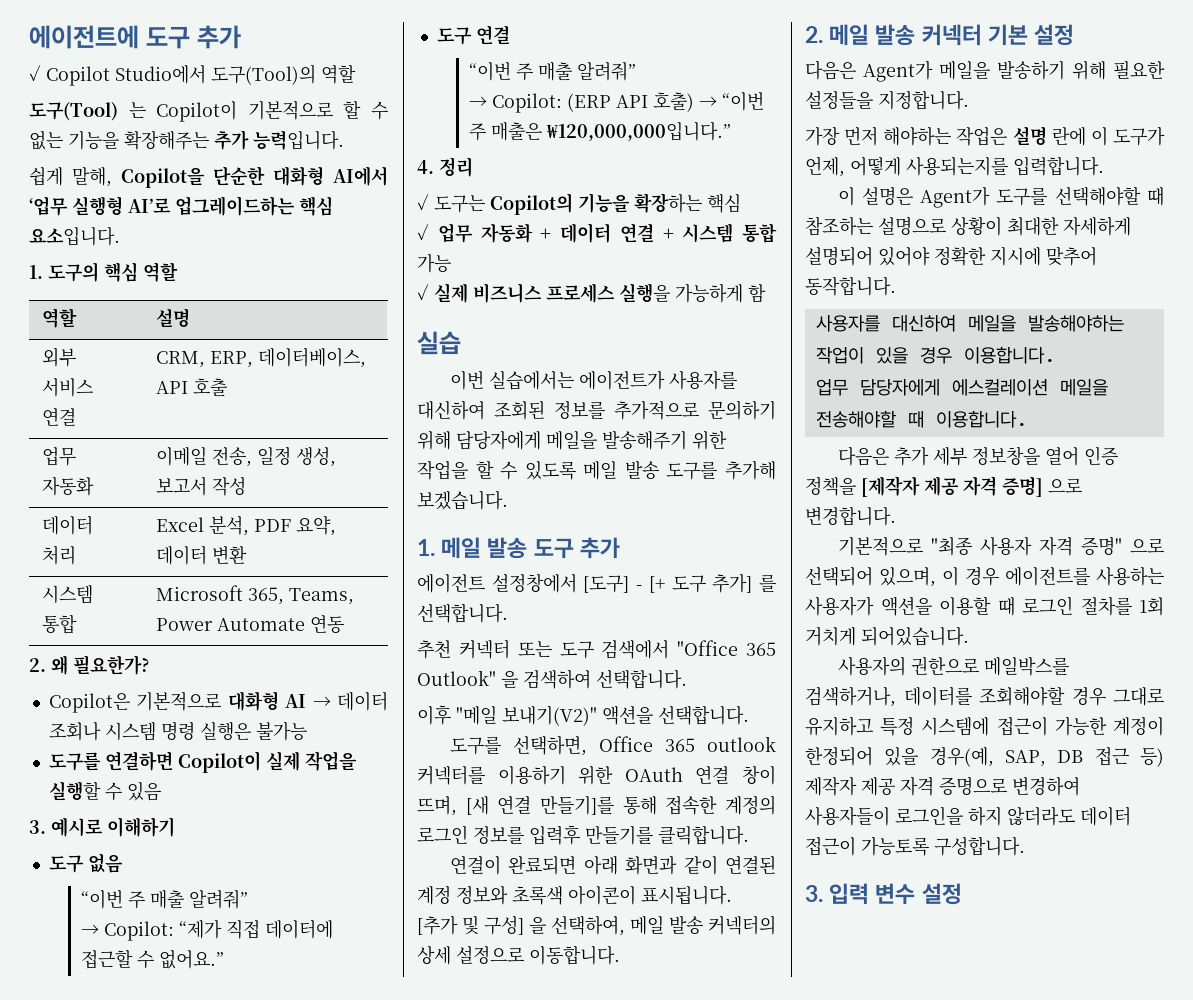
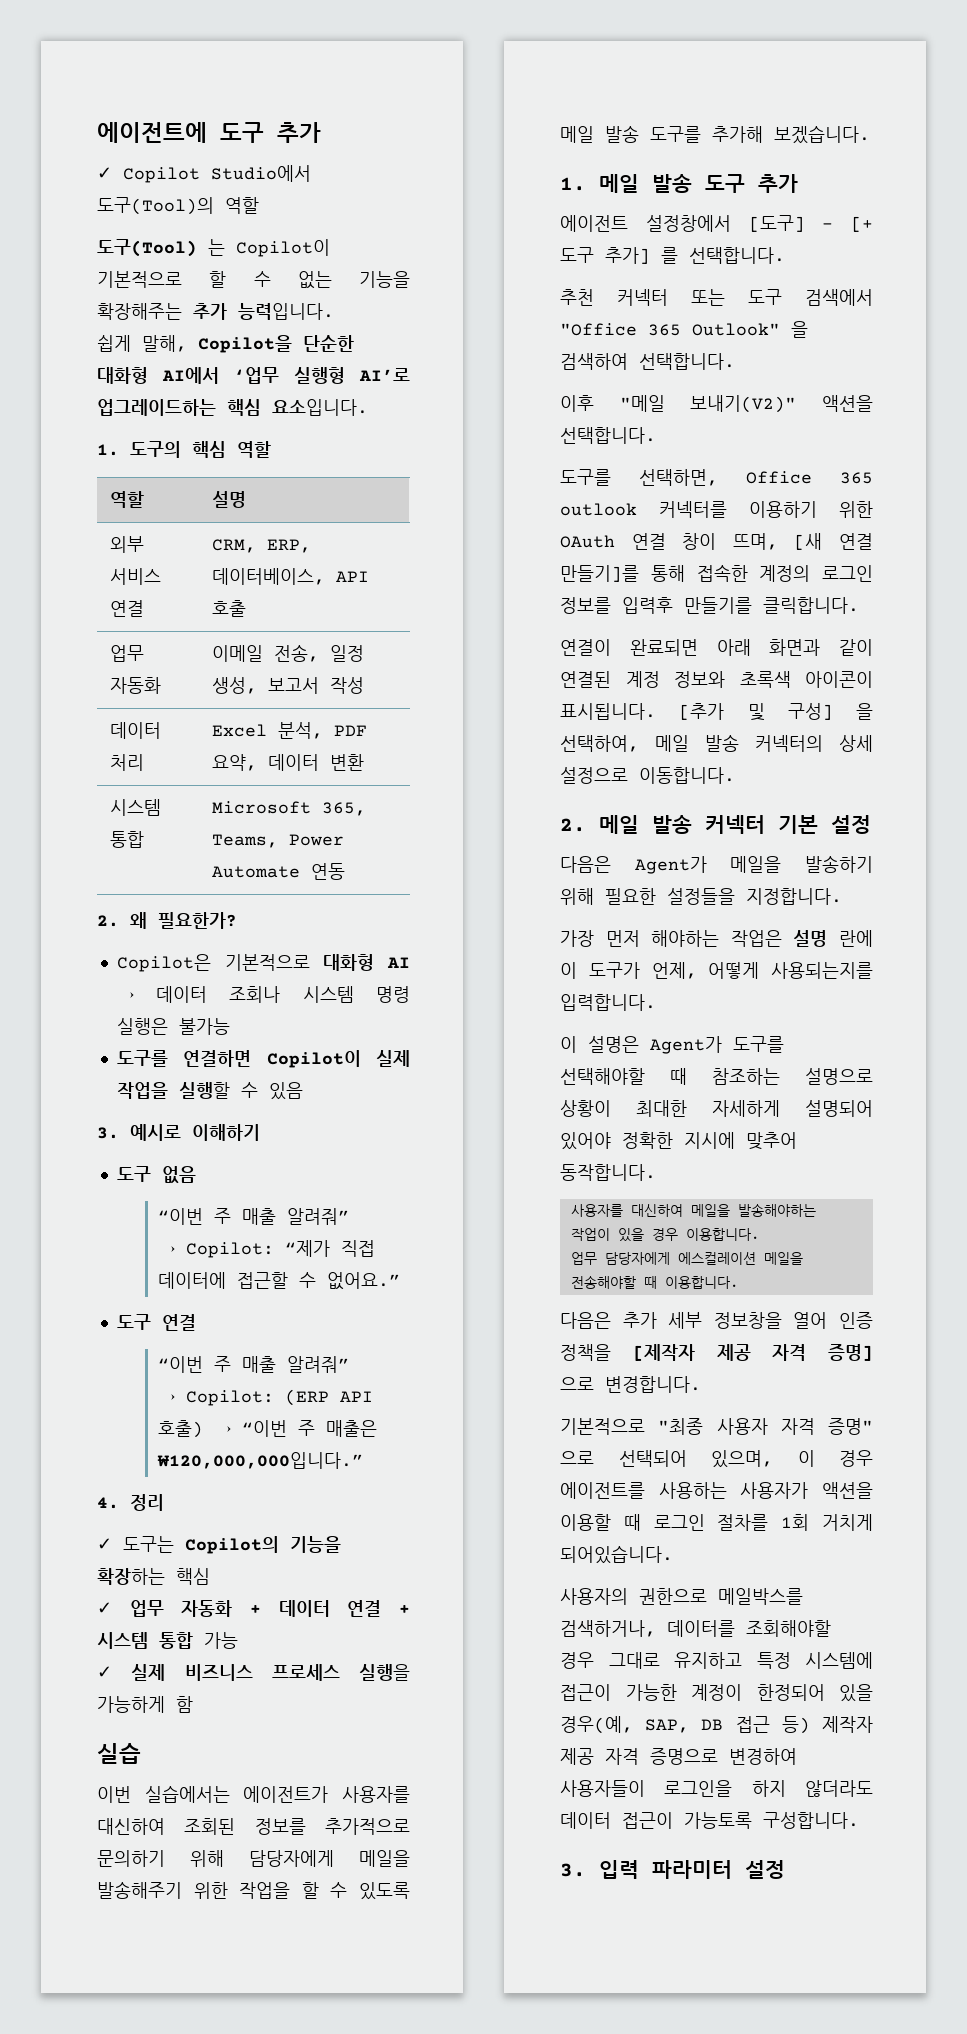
[875,883,916,905] 변수 -> [652,1860,732,1879] 파라미터

